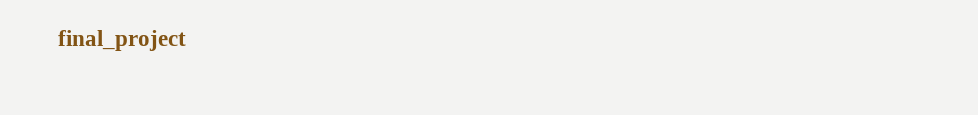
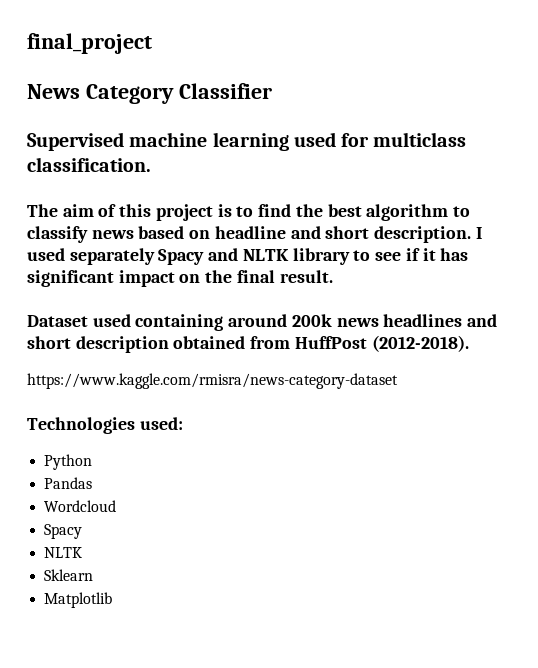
(186, 40) none -> [27,83,272,104] [27,132,467,151] [27,157,151,172] [27,204,470,221] [27,226,482,243] [27,248,469,265] [27,270,333,287] [27,314,498,331] [27,335,469,353] [27,373,398,389] [27,417,183,434] [44,454,93,470] [44,477,93,489] [44,500,117,512] [44,524,83,539] [44,547,83,558] [44,569,94,581] [44,592,113,608] // News Category Classifier // Supervised machine learning used for multiclass classification. // The aim of this project is to find the best algorithm to classify news based on headline and short description. I used separately Spacy and NLTK library to see if it has significant impact on the final result. // Dataset used containing around 200k news headlines and short description obtained from HuffPost (2012-2018). // https://www.kaggle.com/rmisra/news-category-dataset // Technologies used: // Python // Pandas // Wordcloud // Spacy // NLTK // Sklearn // Matplotlib

